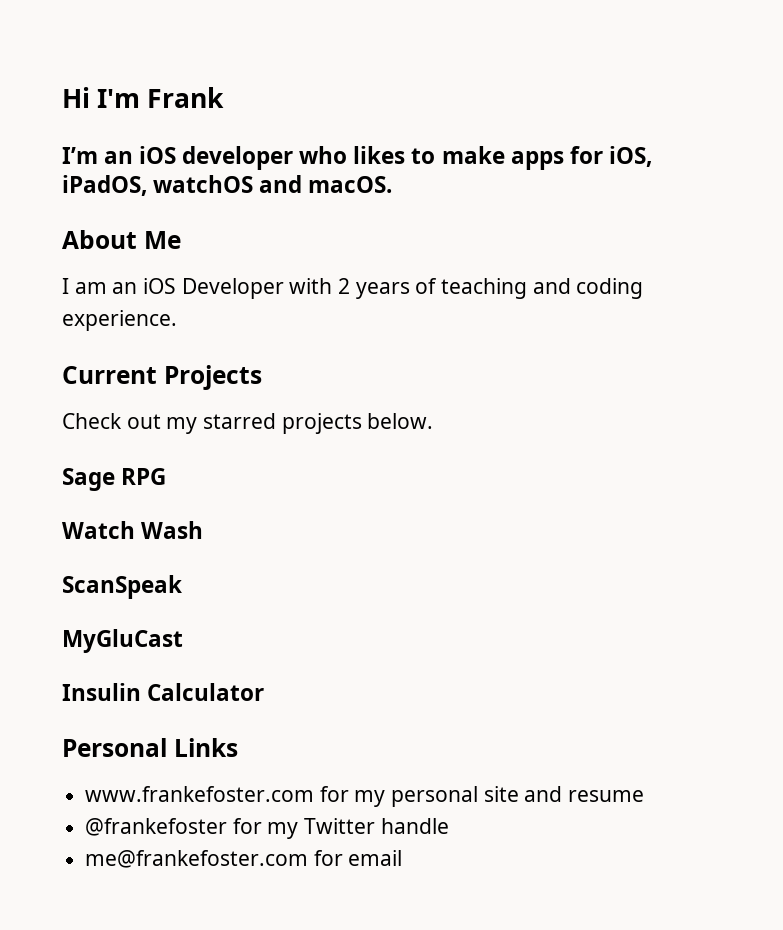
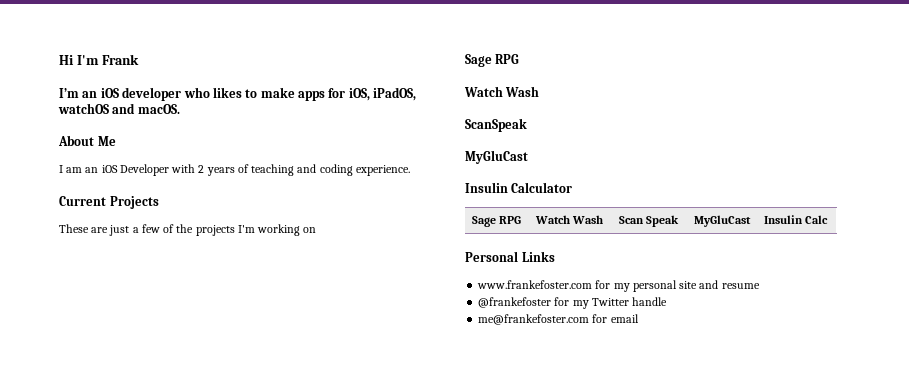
[62,413,434,434] Check out my starred projects below. -> [59,224,317,236] These are just a few of the projects I'm working on
(265, 692) none -> [471,216,521,227] [534,215,603,224] [618,215,679,227] [693,215,751,227] [763,215,828,224] // Sage RPG | Watch Wash | Scan Speak | MyGluCast | Insulin Calc

